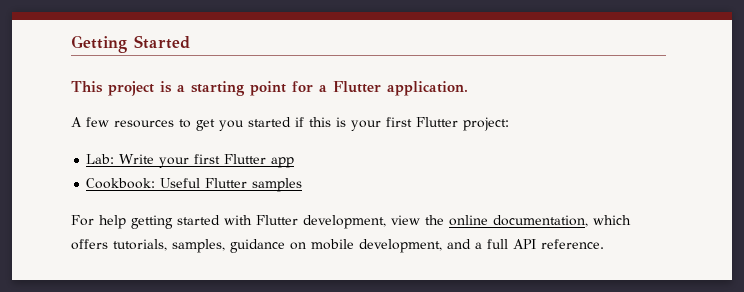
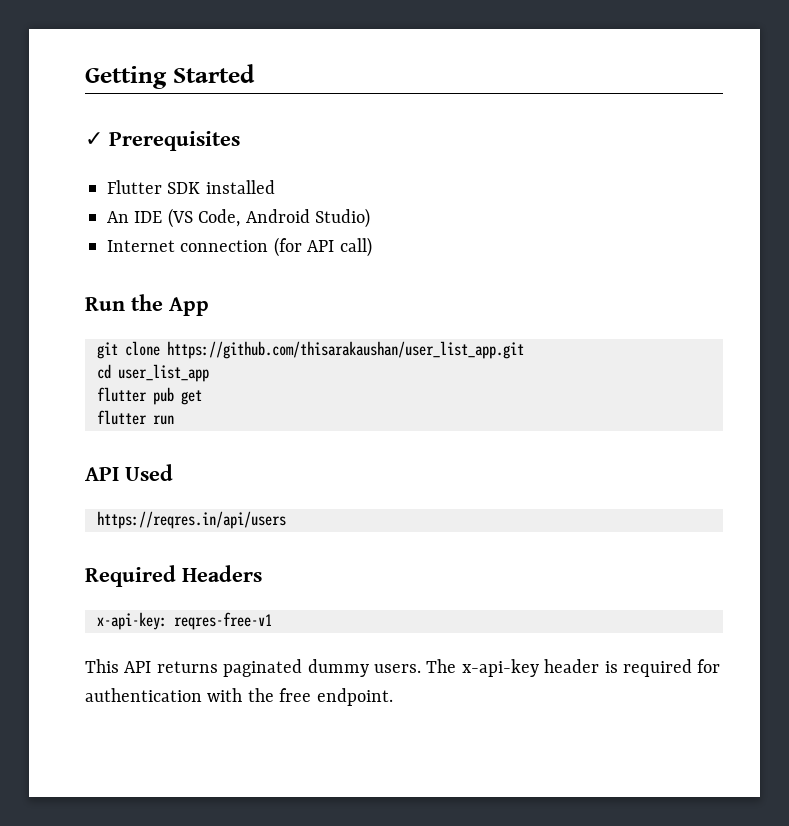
[71,81,468,96] [71,117,509,131] [86,154,295,168] [86,178,303,192] [71,215,631,229] [71,239,604,253] This project is a starting point for a Flutter application. // A few resources to get you started if this is your first Flutter project: // Lab: Write your first Flutter app // Cookbook: Useful Flutter samples // For help getting started with Flutter development, view the online documentation, which offers tutorials, samples, guidance on mobile development, and a full API reference. -> [85,131,240,151] [107,180,275,194] [107,208,370,228] [107,237,372,257] [85,294,209,316] [97,341,524,359] [97,364,209,382] [97,387,202,405] [97,410,174,425] [85,464,173,481] [97,511,286,529] [85,565,262,587] [97,612,272,630] [85,659,721,677] [85,688,393,706] ✓ Prerequisites // Flutter SDK installed // An IDE (VS Code, Android Studio) // Internet connection (for API call) // Run the App // git clone https://github.com/thisarakaushan/user_list_app.git // cd user_list_app // flutter pub get // flutter run // API Used // https://reqres.in/api/users // Required Headers // x-api-key: reqres-free-v1 // This API returns paginated dummy users. The x-api-key header is required for authentication with the free endpoint.

